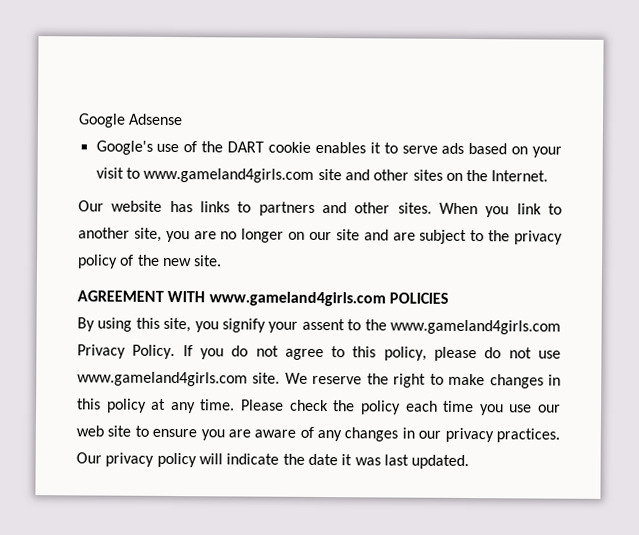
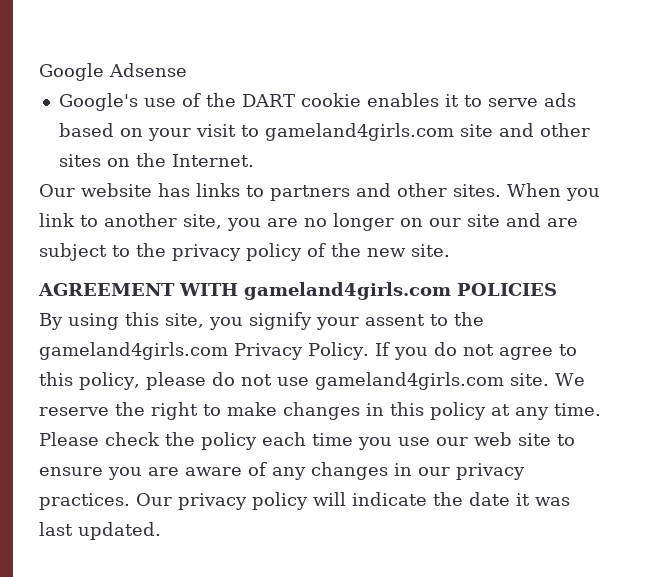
[143,167,315,183] www.gameland4girls.com -> [264,123,454,141] gameland4girls.com
[208,291,386,307] www.gameland4girls.com -> [244,282,451,300] gameland4girls.com
[390,319,561,335] www.gameland4girls.com -> [39,342,228,360] gameland4girls.com
[77,371,248,387] www.gameland4girls.com -> [314,372,504,390] gameland4girls.com

